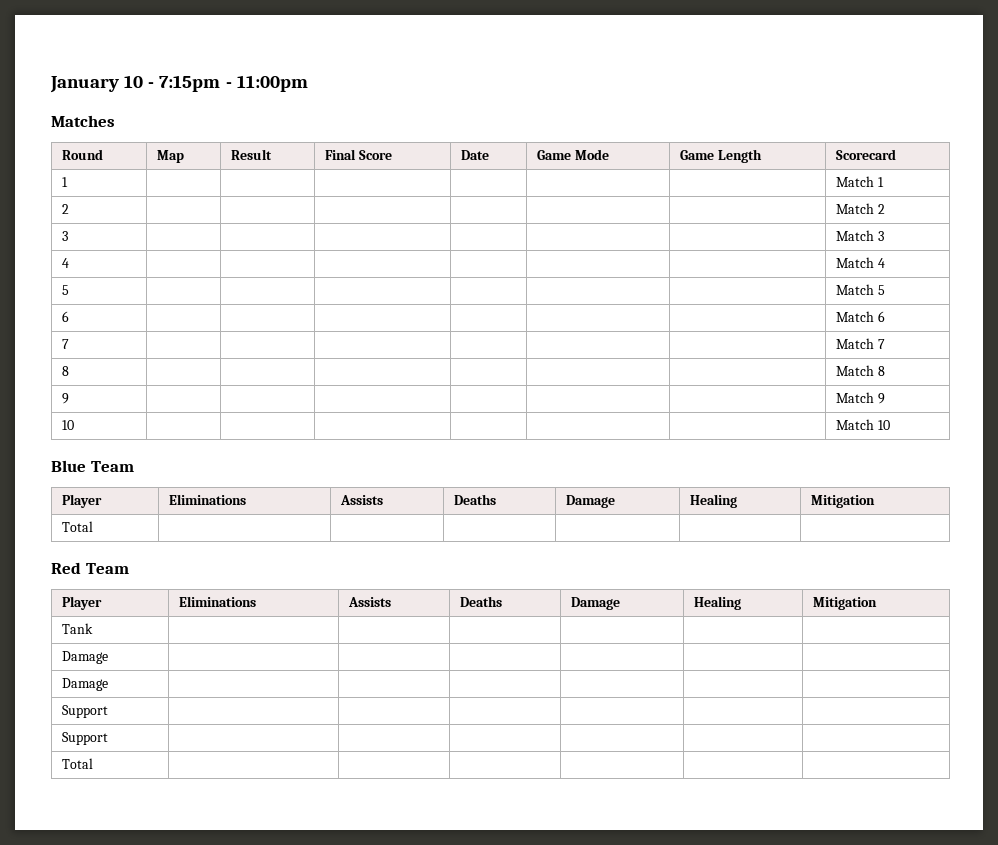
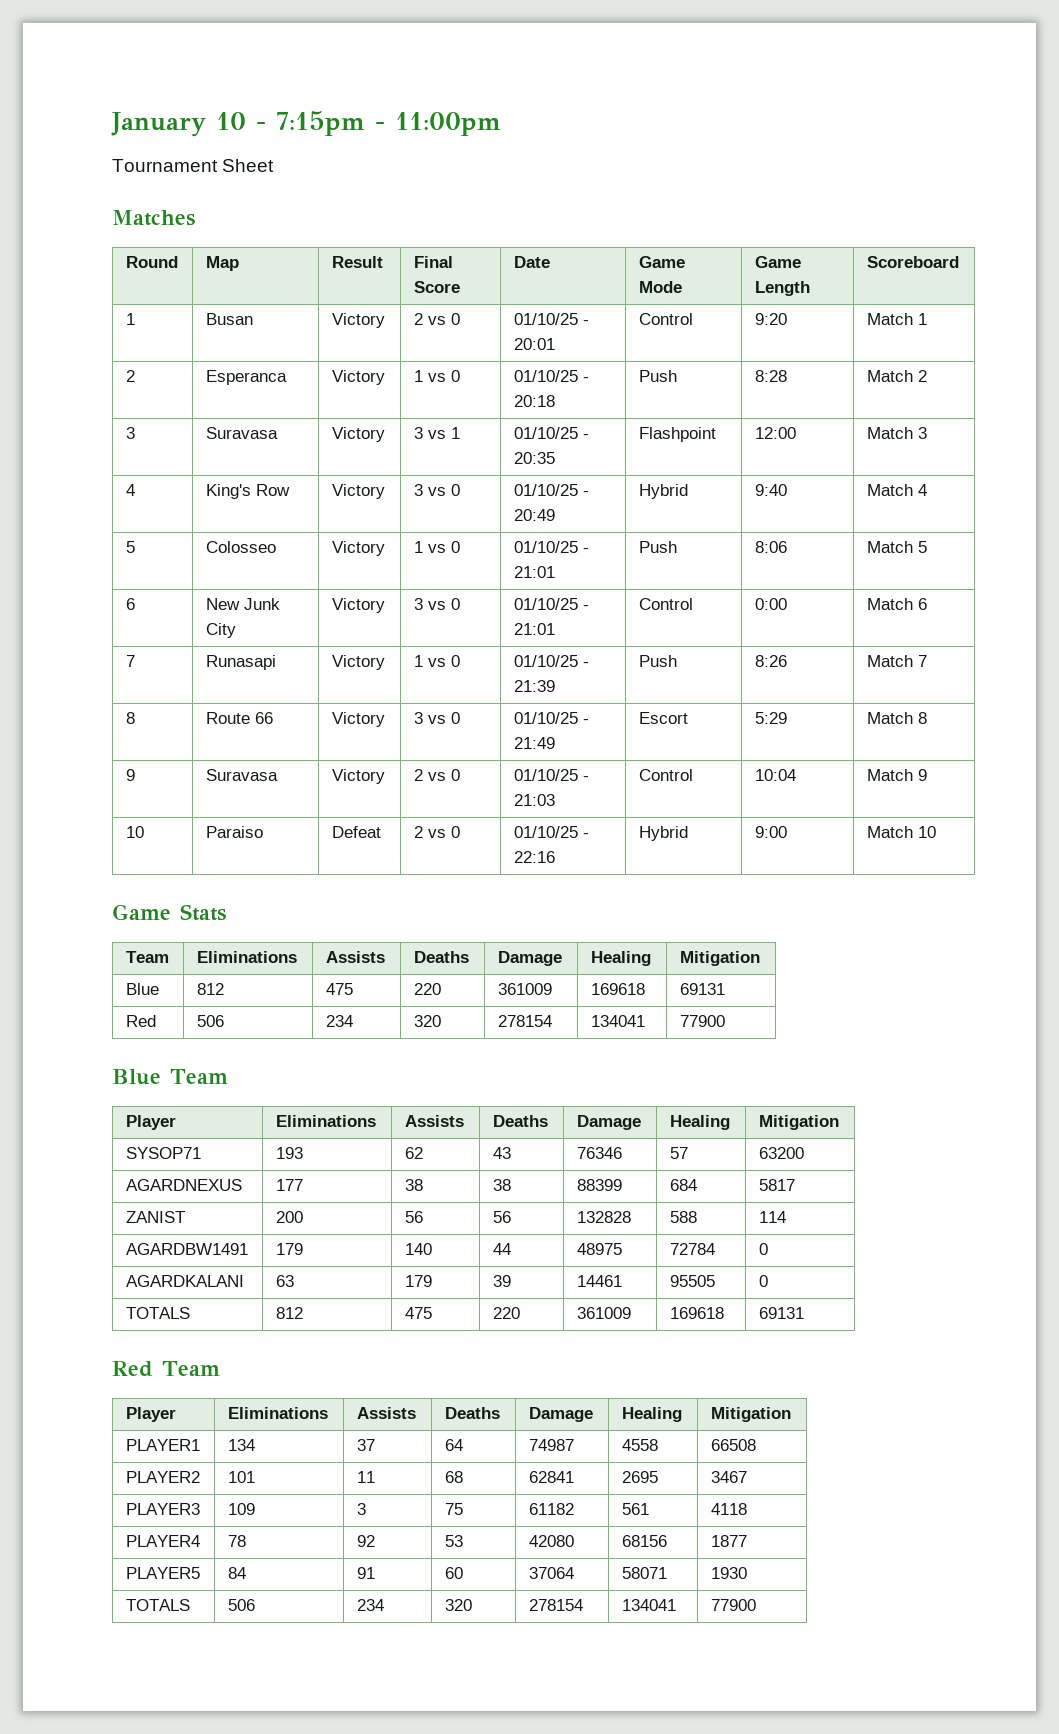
(308, 83) none -> [112,159,275,172] // Tournament Sheet
[835,149,896,160] [61,177,68,187] [835,176,884,187] [61,204,69,214] [835,203,885,214] [61,231,68,241] [835,230,884,241] [61,258,69,268] [835,257,885,268] [61,285,69,295] [835,284,885,295] [61,311,69,322] [835,311,885,322] [61,339,69,349] [835,338,885,349] [61,366,69,376] [835,365,885,376] [61,393,69,404] [835,392,885,404] [61,420,74,430] [835,419,890,430] Scorecard // 1 | | | | | | | Match 1 // 2 | | | | | | | Match 2 // 3 | | | | | | | Match 3 // 4 | | | | | | | Match 4 // 5 | | | | | | | Match 5 // 6 | | | | | | | Match 6 // 7 | | | | | | | Match 7 // 8 | | | | | | | Match 8 // 9 | | | | | | | Match 9 // 10 | | | | | | | Match 10 -> [866,256,959,268] [125,313,135,325] [205,313,253,325] [331,313,385,328] [413,313,460,325] [513,313,589,325] [513,338,555,350] [638,313,693,325] [754,313,787,325] [866,313,927,325] [125,370,135,382] [205,370,287,385] [331,370,385,385] [413,370,460,382] [513,370,589,382] [513,395,555,407] [638,370,677,382] [754,370,787,382] [866,370,927,382] [125,427,135,439] [205,427,278,439] [331,427,385,442] [413,427,460,439] [513,427,589,439] [513,452,555,464] [638,427,716,442] [754,427,796,439] [866,427,927,439] [125,484,135,496] [205,484,290,499] [331,484,385,499] [413,484,460,496] [513,484,589,496] [513,509,555,521] [638,484,688,499] [754,484,787,496] [866,484,927,496] [125,541,135,553] [205,541,276,553] [331,541,385,556] [413,541,460,553] [513,541,589,553] [513,566,555,578] [638,541,677,553] [754,541,787,553] [866,541,927,553] [125,598,135,610] [205,598,280,610] [205,623,236,638] [331,598,385,613] [413,598,460,610] [513,598,589,610] [513,623,555,635] [638,598,693,610] [754,598,787,610] [866,598,927,610] [125,655,135,667] [205,655,276,670] [331,655,385,670] [413,655,460,667] [513,655,589,667] [513,680,555,692] [638,655,677,667] [754,655,787,667] [866,655,927,667] [125,712,135,724] [205,712,273,724] [331,712,385,727] [413,712,460,724] [513,712,589,724] [513,737,555,749] [638,712,688,724] [754,712,787,724] [866,712,927,724] [125,769,135,781] [205,769,278,781] [331,769,385,784] [413,769,460,781] [513,769,589,781] [513,794,555,806] [638,769,693,781] [754,769,796,781] [866,769,927,781] [125,826,144,838] [205,826,263,838] [331,826,381,838] [413,826,460,838] [513,826,589,838] [513,851,555,863] [638,826,688,841] [754,826,787,838] [866,826,936,838] [112,904,226,921] [125,951,169,963] [196,951,297,963] [325,951,385,963] [413,951,469,963] [497,951,562,966] [590,951,651,966] [679,951,760,966] [125,983,159,995] [196,983,224,995] [325,983,353,995] [413,983,441,995] [497,983,552,995] [590,983,645,995] [679,983,725,995] [125,1015,156,1027] [196,1015,224,1027] [325,1015,353,1027] [413,1015,441,1027] [497,1015,552,1027] [590,1015,645,1027] [679,1015,725,1027] Scoreboard // 1 | Busan | Victory | 2 vs 0 | 01/10/25 - 20:01 | Control | 9:20 | Match 1 // 2 | Esperanca | Victory | 1 vs 0 | 01/10/25 - 20:18 | Push | 8:28 | Match 2 // 3 | Suravasa | Victory | 3 vs 1 | 01/10/25 - 20:35 | Flashpoint | 12:00 | Match 3 // 4 | King's Row | Victory | 3 vs 0 | 01/10/25 - 20:49 | Hybrid | 9:40 | Match 4 // 5 | Colosseo | Victory | 1 vs 0 | 01/10/25 - 21:01 | Push | 8:06 | Match 5 // 6 | New Junk City | Victory | 3 vs 0 | 01/10/25 - 21:01 | Control | 0:00 | Match 6 // 7 | Runasapi | Victory | 1 vs 0 | 01/10/25 - 21:39 | Push | 8:26 | Match 7 // 8 | Route 66 | Victory | 3 vs 0 | 01/10/25 - 21:49 | Escort | 5:29 | Match 8 // 9 | Suravasa | Victory | 2 vs 0 | 01/10/25 - 21:03 | Control | 10:04 | Match 9 // 10 | Paraiso | Defeat | 2 vs 0 | 01/10/25 - 22:16 | Hybrid | 9:00 | Match 10 // Game Stats // Team | Eliminations | Assists | Deaths | Damage | Healing | Mitigation // Blue | 812 | 475 | 220 | 361009 | 169618 | 69131 // Red | 506 | 234 | 320 | 278154 | 134041 | 77900
[61,521,93,532] Total | | | | | | -> [125,1147,201,1159] [275,1147,303,1159] [404,1147,423,1159] [492,1147,511,1159] [576,1147,622,1159] [669,1147,688,1159] [758,1147,804,1159] [125,1179,242,1191] [275,1179,303,1191] [404,1179,423,1191] [492,1179,511,1191] [576,1179,622,1191] [669,1179,697,1191] [758,1179,795,1191] [125,1211,185,1223] [275,1211,303,1223] [404,1211,423,1223] [492,1211,511,1223] [576,1211,631,1223] [669,1211,697,1223] [758,1211,786,1223] [125,1243,248,1255] [275,1243,303,1255] [404,1243,432,1255] [492,1243,511,1255] [576,1243,622,1255] [669,1243,715,1255] [758,1243,768,1255] [125,1275,244,1287] [275,1275,294,1287] [404,1275,432,1287] [492,1275,511,1287] [576,1275,622,1287] [669,1275,715,1287] [758,1275,768,1287] [125,1307,190,1319] [275,1307,303,1319] [404,1307,432,1319] [492,1307,520,1319] [576,1307,631,1319] [669,1307,724,1319] [758,1307,804,1319] SYSOP71 | 193 | 62 | 43 | 76346 | 57 | 63200 // AGARDNEXUS | 177 | 38 | 38 | 88399 | 684 | 5817 // ZANIST | 200 | 56 | 56 | 132828 | 588 | 114 // AGARDBW1491 | 179 | 140 | 44 | 48975 | 72784 | 0 // AGARDKALANI | 63 | 179 | 39 | 14461 | 95505 | 0 // TOTALS | 812 | 475 | 220 | 361009 | 169618 | 69131
[61,623,93,634] [61,651,108,664] [61,678,108,691] [61,705,108,718] [61,732,108,745] [61,758,93,769] Tank | | | | | | // Damage | | | | | | // Damage | | | | | | // Support | | | | | | // Support | | | | | | // Total | | | | | | -> [125,1439,200,1451] [227,1439,255,1451] [356,1439,375,1451] [444,1439,463,1451] [528,1439,574,1451] [621,1439,658,1451] [710,1439,756,1451] [125,1471,200,1483] [227,1471,255,1483] [356,1471,375,1483] [444,1471,463,1483] [528,1471,574,1483] [621,1471,658,1483] [710,1471,747,1483] [125,1503,200,1515] [227,1503,255,1515] [356,1503,366,1515] [444,1503,463,1515] [528,1503,574,1515] [621,1503,649,1515] [710,1503,747,1515] [125,1535,200,1547] [227,1535,246,1547] [356,1535,375,1547] [444,1535,463,1547] [528,1535,574,1547] [621,1535,667,1547] [710,1535,747,1547] [125,1567,200,1579] [227,1567,246,1579] [356,1567,375,1579] [444,1567,463,1579] [528,1567,574,1579] [621,1567,667,1579] [710,1567,747,1579] [125,1599,190,1611] [227,1599,255,1611] [356,1599,384,1611] [444,1599,472,1611] [528,1599,583,1611] [621,1599,676,1611] [710,1599,756,1611] PLAYER1 | 134 | 37 | 64 | 74987 | 4558 | 66508 // PLAYER2 | 101 | 11 | 68 | 62841 | 2695 | 3467 // PLAYER3 | 109 | 3 | 75 | 61182 | 561 | 4118 // PLAYER4 | 78 | 92 | 53 | 42080 | 68156 | 1877 // PLAYER5 | 84 | 91 | 60 | 37064 | 58071 | 1930 // TOTALS | 506 | 234 | 320 | 278154 | 134041 | 77900

